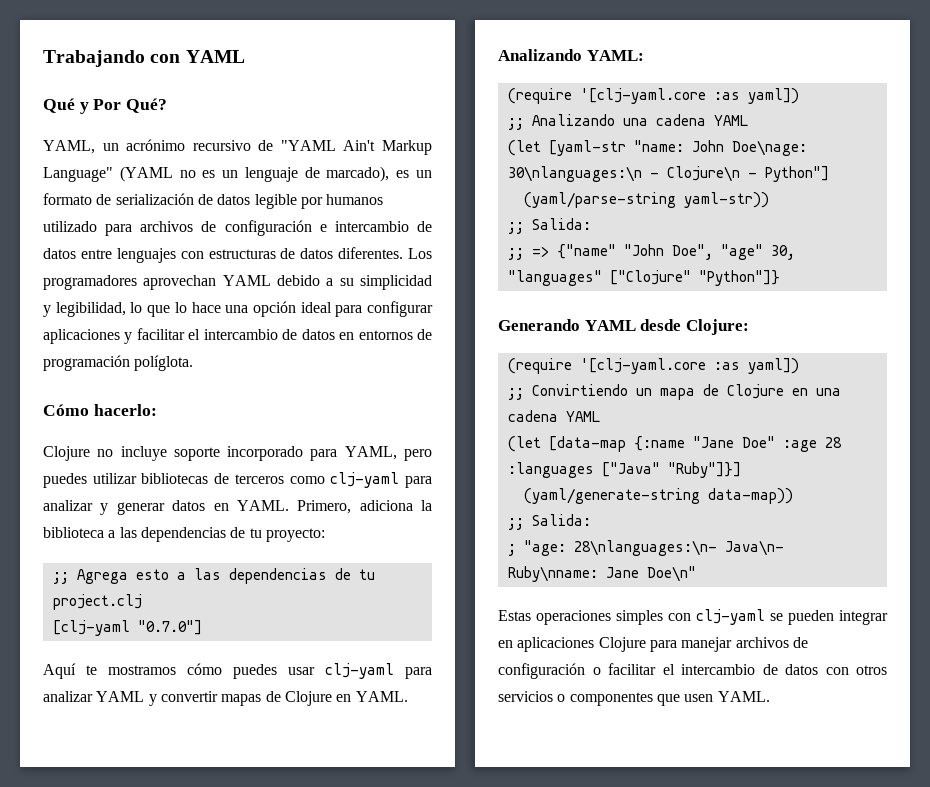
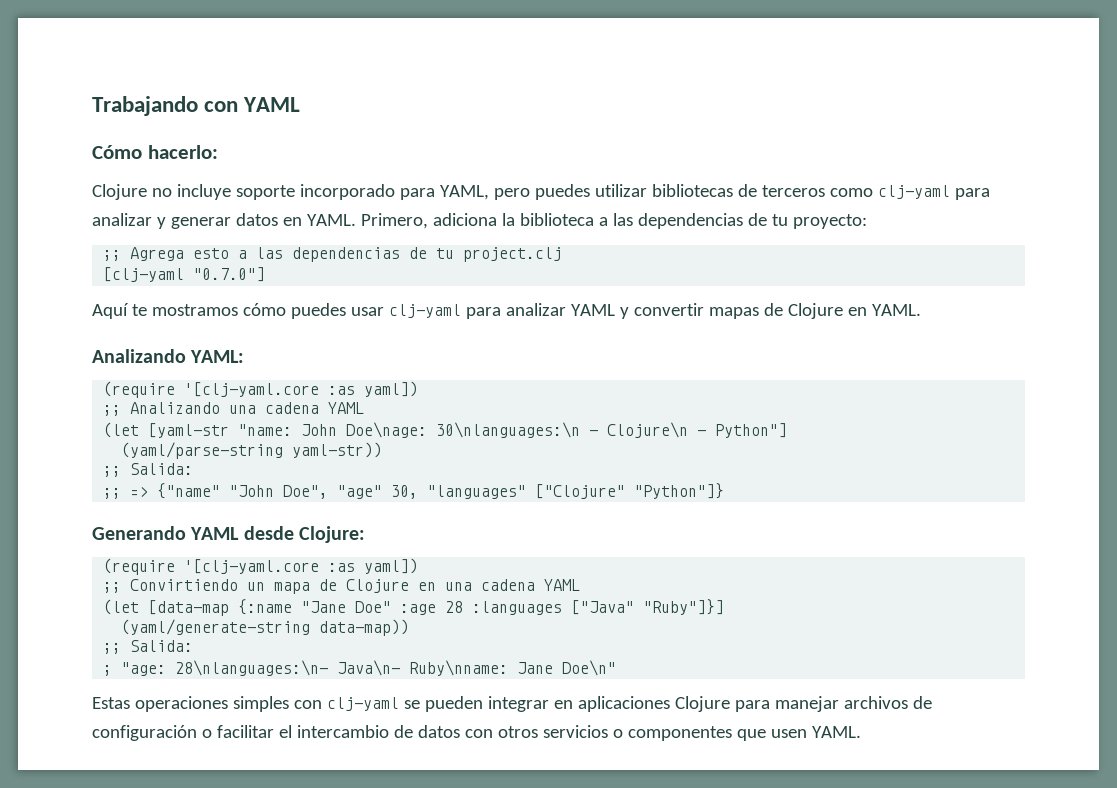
[43,98,168,114] [43,139,432,155] [43,166,432,182] [43,193,384,209] [43,220,433,236] [43,247,432,263] [43,275,432,290] [43,301,433,317] [43,328,433,344] [43,355,194,371] // Qué y Por Qué? // YAML, un acrónimo recursivo de "YAML Ain't Markup Language" (YAML no es un lenguaje de marcado), es un formato de serialización de datos legible por humanos utilizado para archivos de configuración e intercambio de datos entre lenguajes con estructuras de datos diferentes. Los programadores aprovechan YAML debido a su simplicidad y legibilidad, lo que lo hace una opción ideal para configurar aplicaciones y facilitar el intercambio de datos en entornos de programación políglota. -> (301, 104) none

